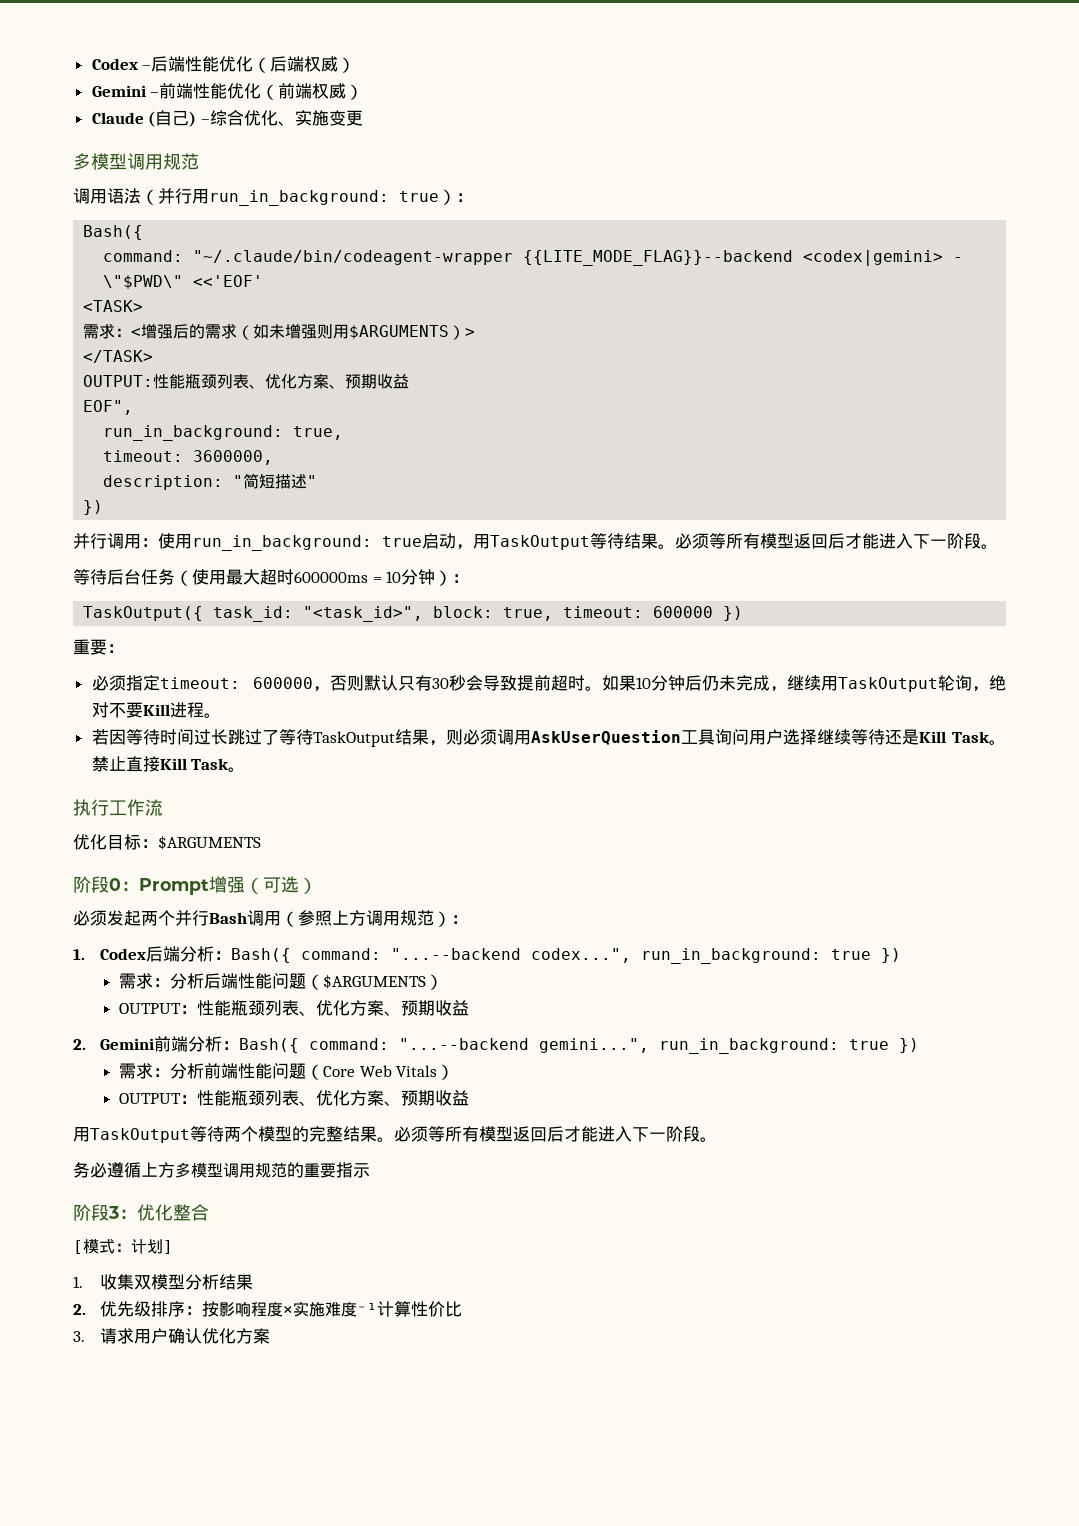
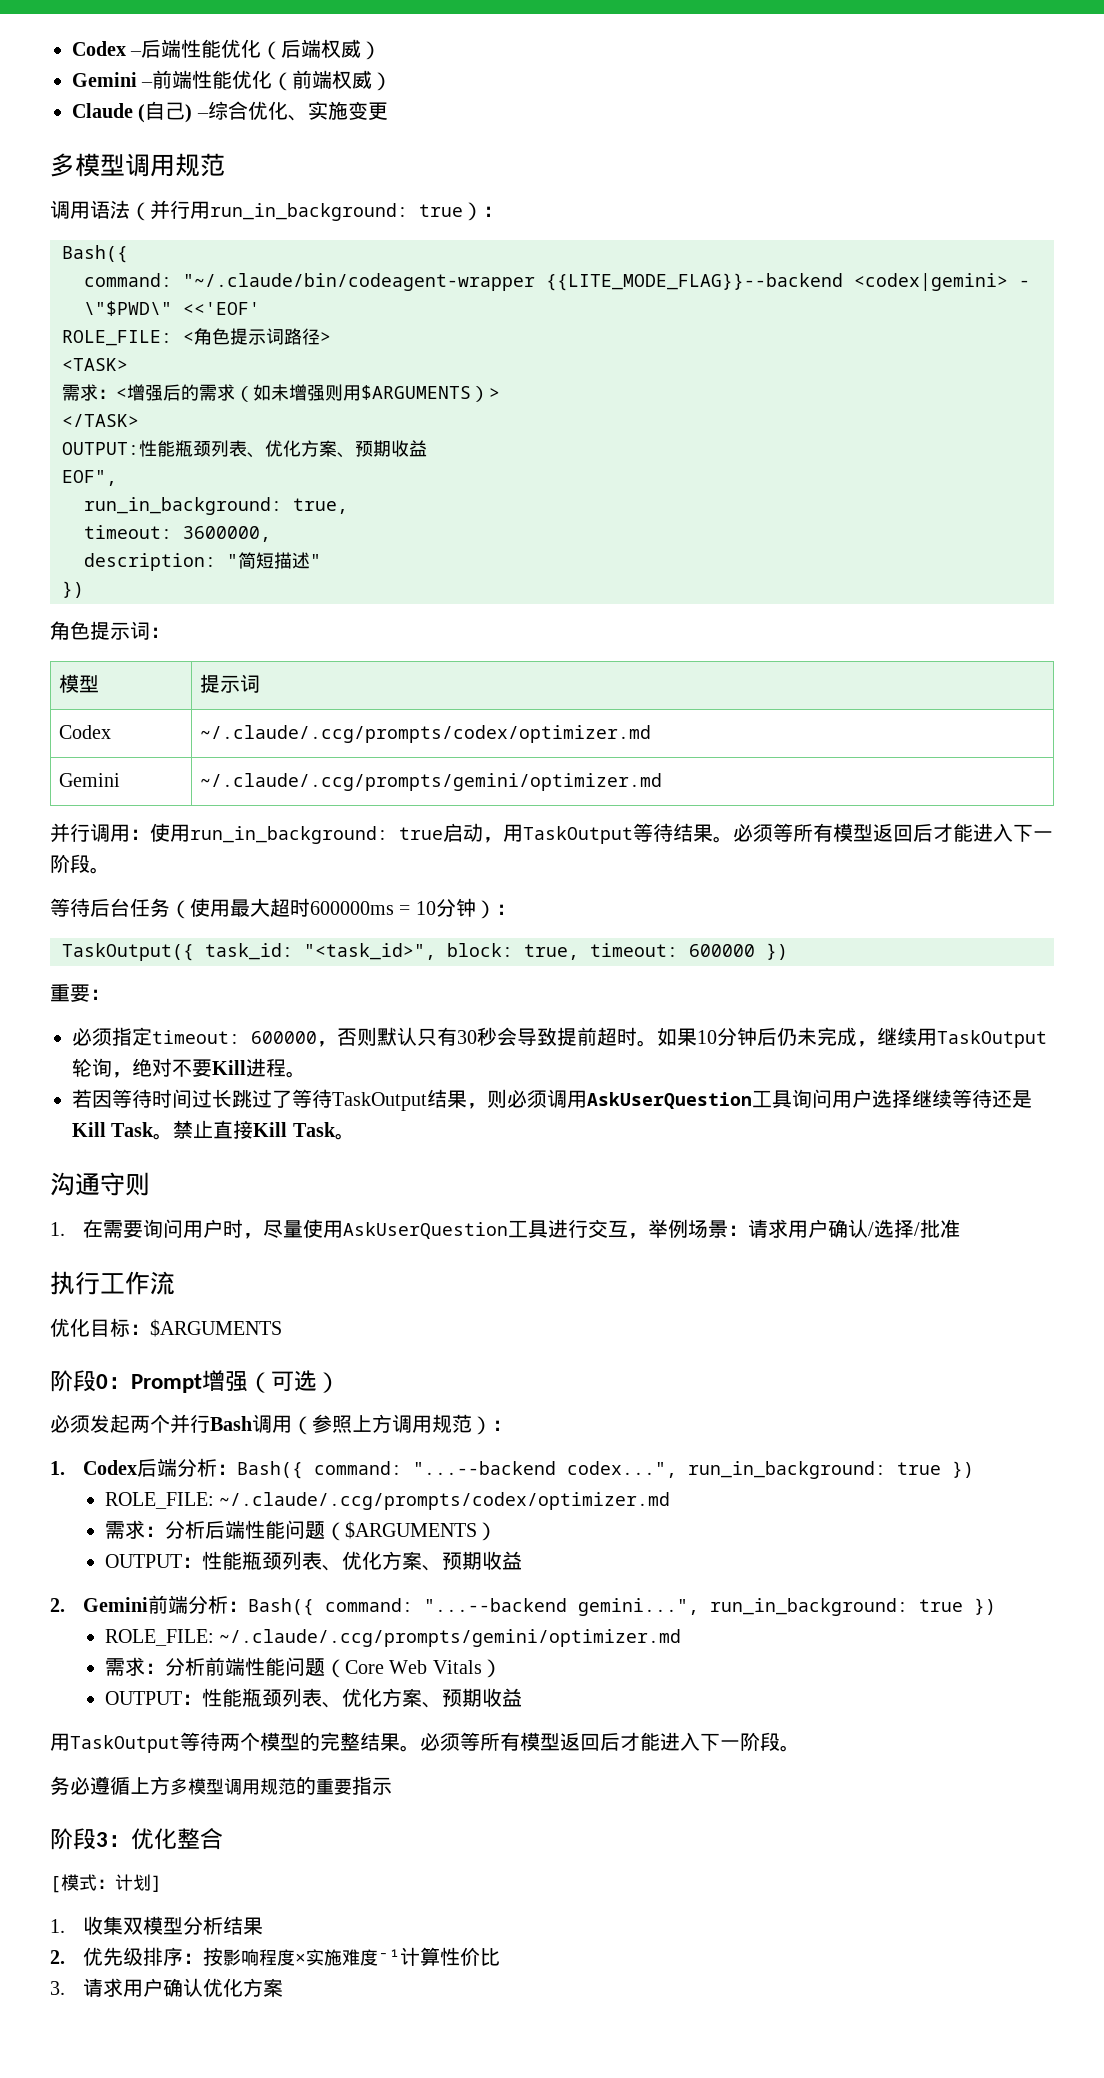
(264, 281) none -> [62,328,331,346] // ROLE_FILE: <角色提示词路径>
(104, 507) none -> [50,621,170,640] [58,674,99,693] [199,674,260,693] [58,725,111,739] [199,725,651,743] [58,773,120,787] [199,773,662,791] // 角色提示词： // 模型 | 提示词 // Codex | ~/.claude/.ccg/prompts/codex/optimizer.md // Gemini | ~/.claude/.ccg/prompts/gemini/optimizer.md
(246, 769) none -> [50,1172,150,1196] [50,1219,960,1239] // 沟通守则 // 1.在需要询问用户时，尽量使用AskUserQuestion工具进行交互，举例场景：请求用户确认/选择/批准
(902, 955) none -> [104,1492,671,1510] // ROLE_FILE: ~/.claude/.ccg/prompts/codex/optimizer.md
(920, 1045) none -> [104,1629,682,1647] // ROLE_FILE: ~/.claude/.ccg/prompts/gemini/optimizer.md

